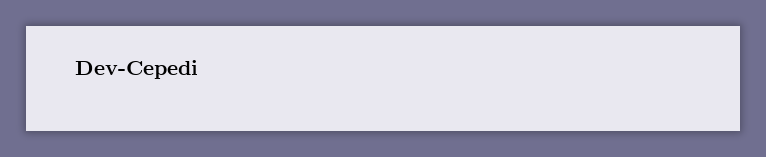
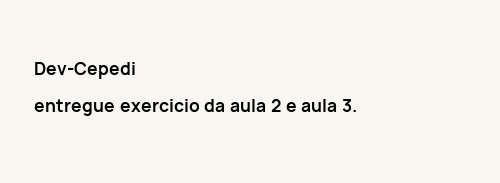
(198, 69) none -> [34,99,358,116] // entregue exercicio da aula 2 e aula 3.

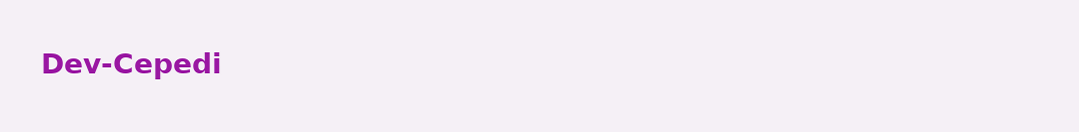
[34,99,358,116] // entregue exercicio da aula 2 e aula 3. -> (223, 66) none

